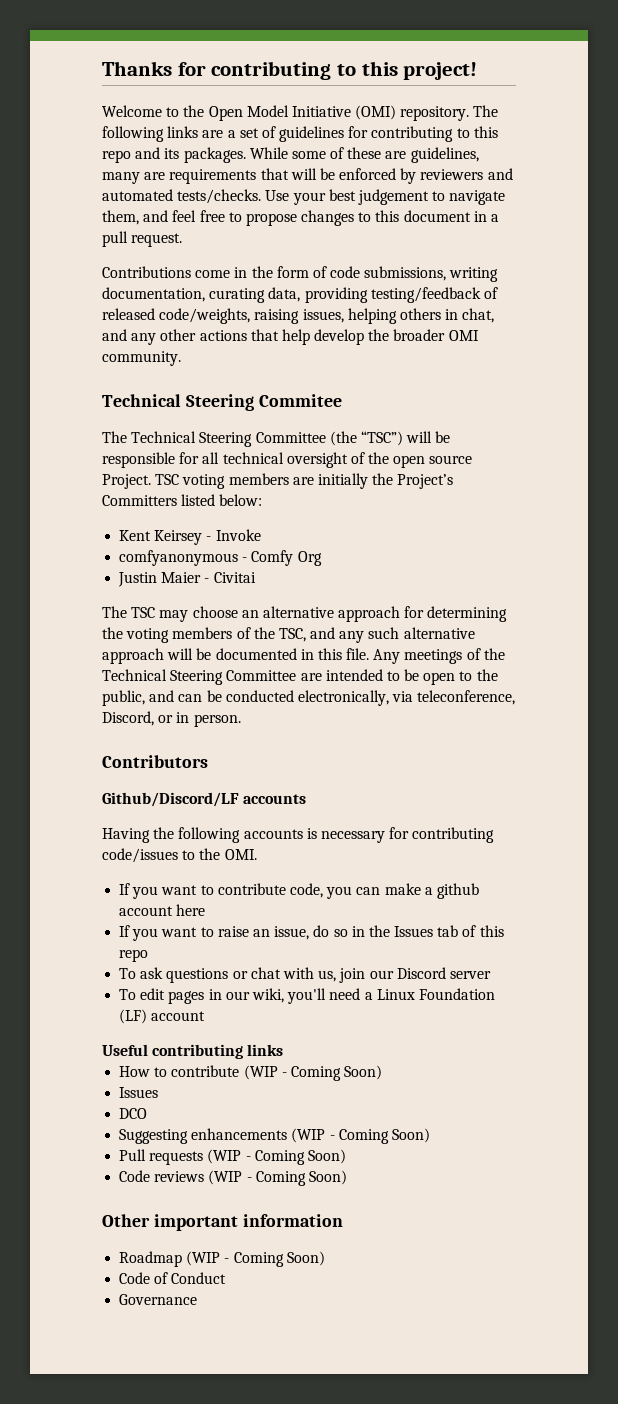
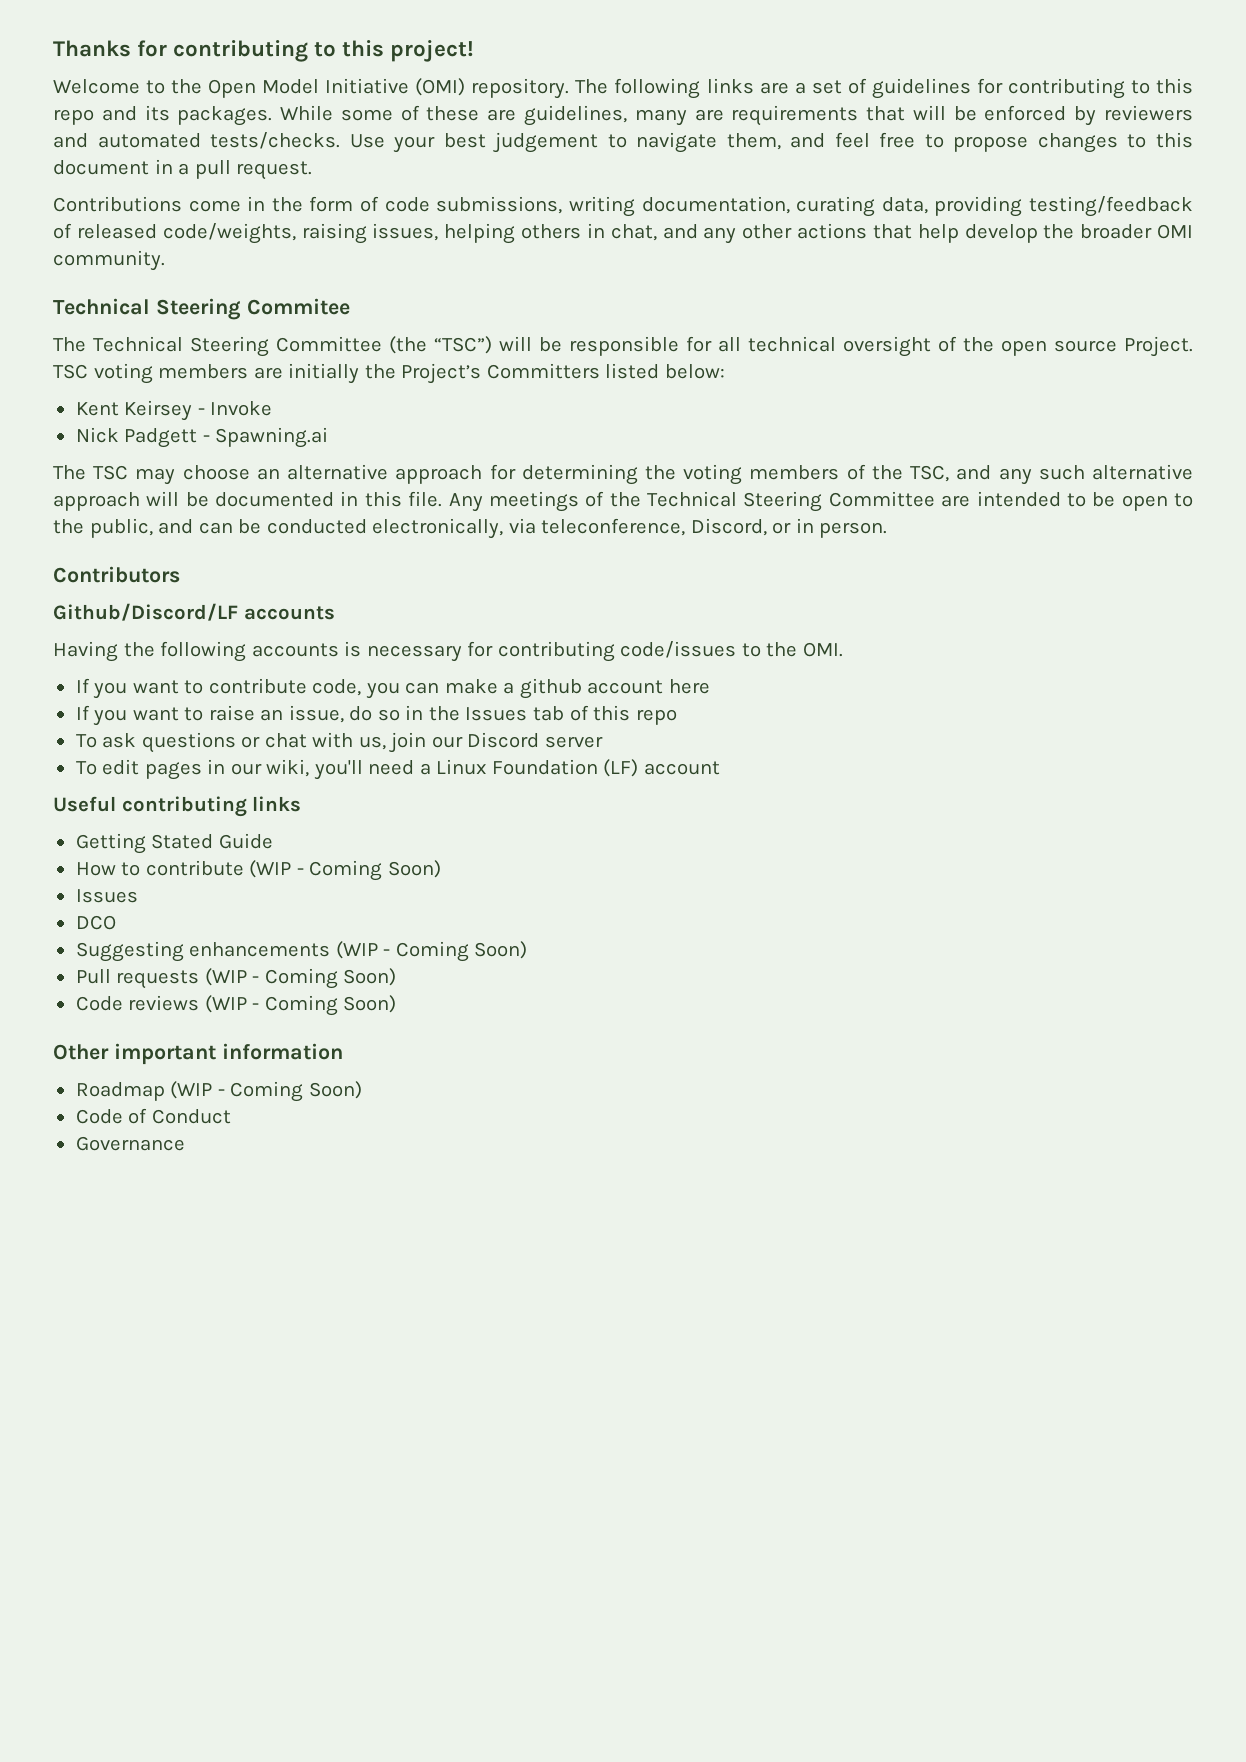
[119,550,322,566] [118,572,256,587] comfyanonymous - Comfy Org // Justin Maier - Civitai -> [75,427,329,448] Nick Padgett - Spawning.ai
(284, 1050) none -> [75,833,273,854] // Getting Stated Guide

